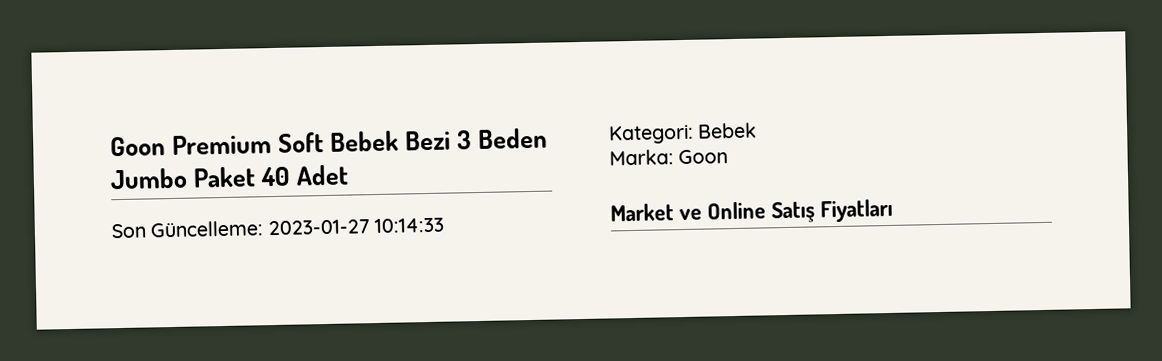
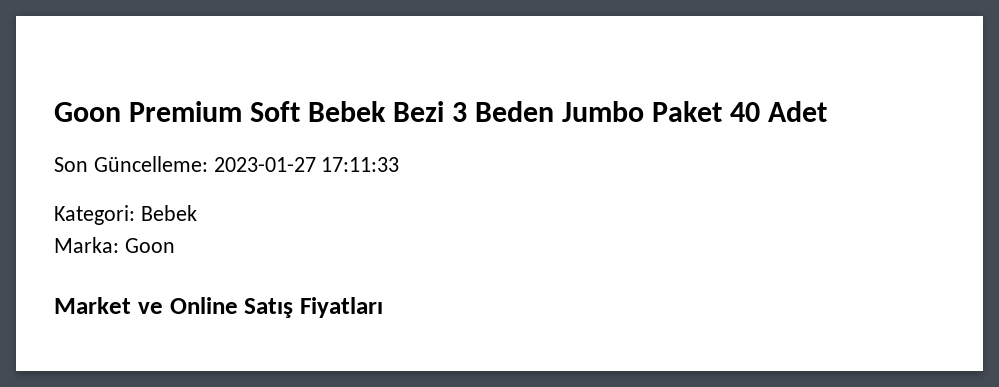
[373,217,444,234] 10:14:33 -> [321,157,400,172] 17:11:33

